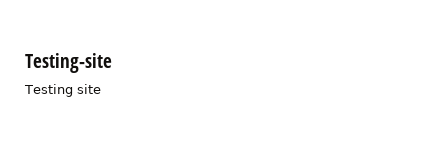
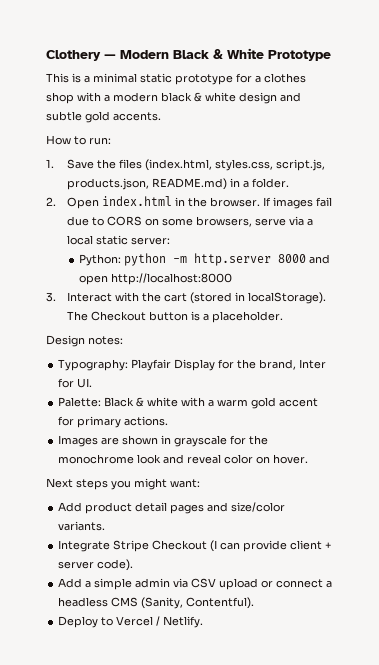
[25,53,112,73] [24,84,101,97] Testing-site // Testing site -> [46,48,331,61] [46,73,306,85] [46,92,301,104] [46,111,161,123] [46,135,111,145] [46,159,325,171] [66,178,289,190] [46,196,332,209] [66,216,313,227] [66,235,170,245] [78,253,330,266] [78,273,232,285] [46,292,326,304] [66,311,283,323] [46,335,123,347] [58,359,327,371] [58,378,93,388] [58,397,319,409] [58,416,169,428] [58,435,269,447] [58,454,309,464] [46,478,200,490] [58,502,286,514] [58,521,106,531] [58,540,332,552] [58,559,134,571] [58,578,333,590] [58,597,255,609] [58,616,204,628] Clothery — Modern Black & White Prototype // This is a minimal static prototype for a clothes shop with a modern black & white design and subtle gold accents. // How to run: // 1. Save the files (index.html, styles.css, script.js, products.json, README.md) in a folder. // 2. Open index.html in the browser. If images fail due to CORS on some browsers, serve via a local static server: // Python: python -m http.server 8000 and open http://localhost:8000 // 3. Interact with the cart (stored in localStorage). The Checkout button is a placeholder. // Design notes: // Typography: Playfair Display for the brand, Inter for UI. // Palette: Black & white with a warm gold accent for primary actions. // Images are shown in grayscale for the monochrome look and reveal color on hover. // Next steps you might want: // Add product detail pages and size/color variants. // Integrate Stripe Checkout (I can provide client + server code). // Add a simple admin via CSV upload or connect a headless CMS (Sanity, Contentful). // Deploy to Vercel / Netlify.

